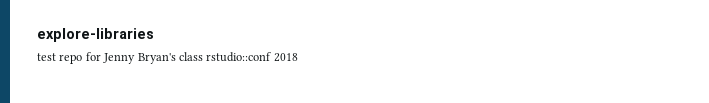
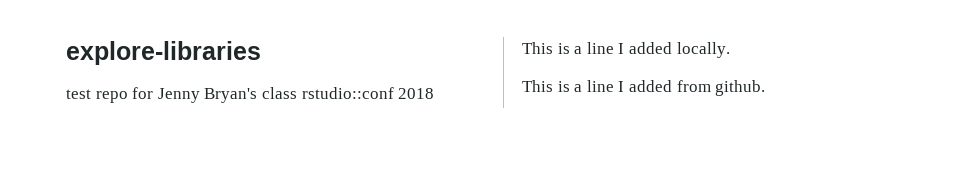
(298, 57) none -> [522,42,730,58] [522,80,766,96] // This is a line I added locally. // This is a line I added from github.

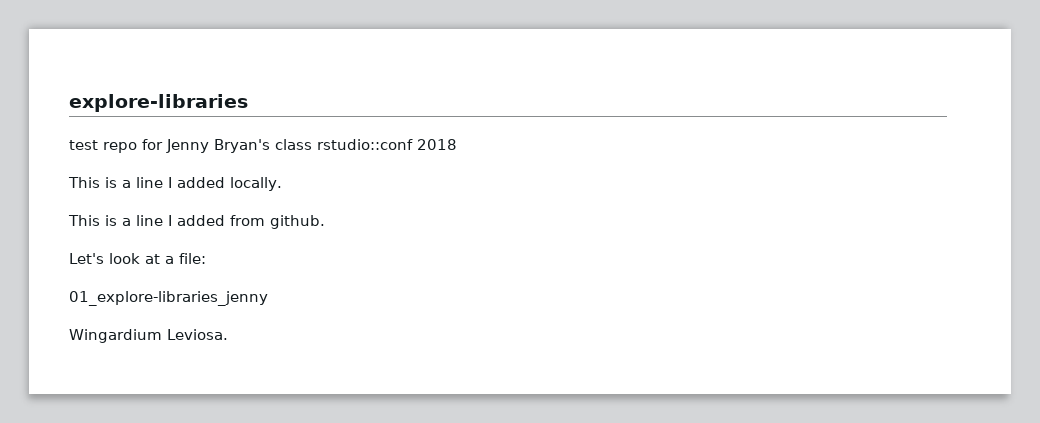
(766, 88) none -> [69,253,206,264] [69,291,268,306] [69,329,228,343] // Let's look at a file: // 01_explore-libraries_jenny // Wingardium Leviosa.

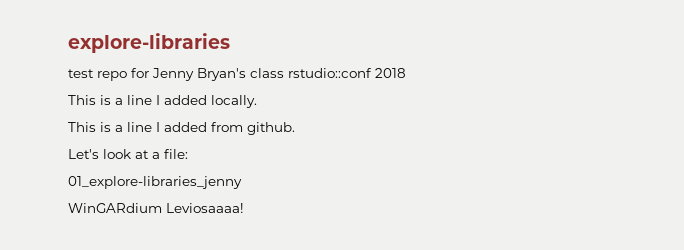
[69,329,228,343] Wingardium Leviosa. -> [68,203,244,213] WinGARdium Leviosaaaa!

